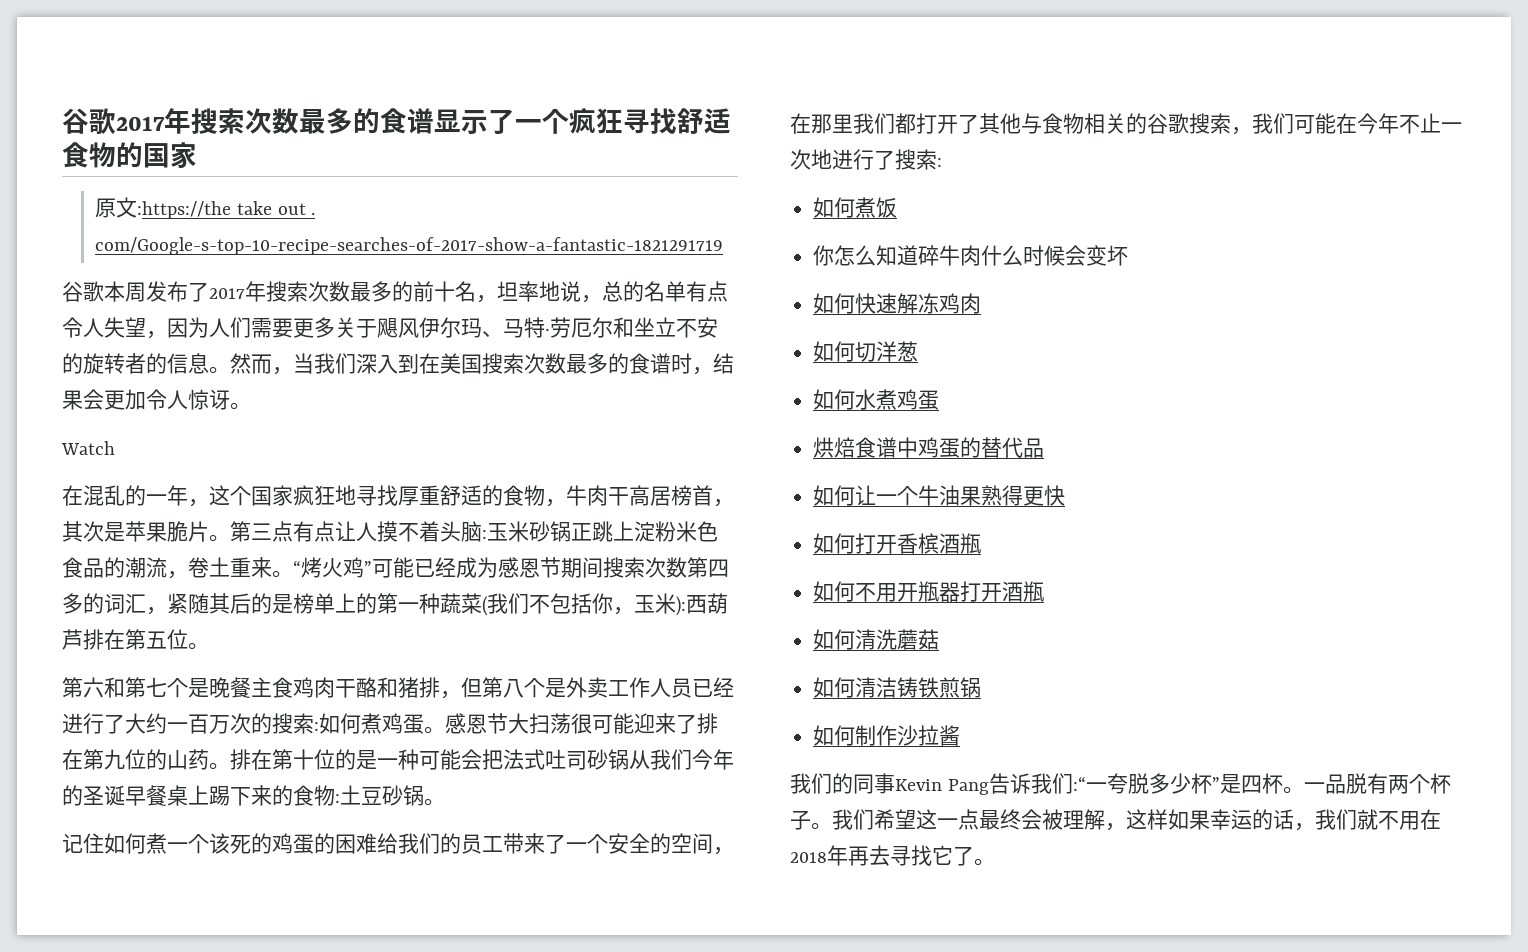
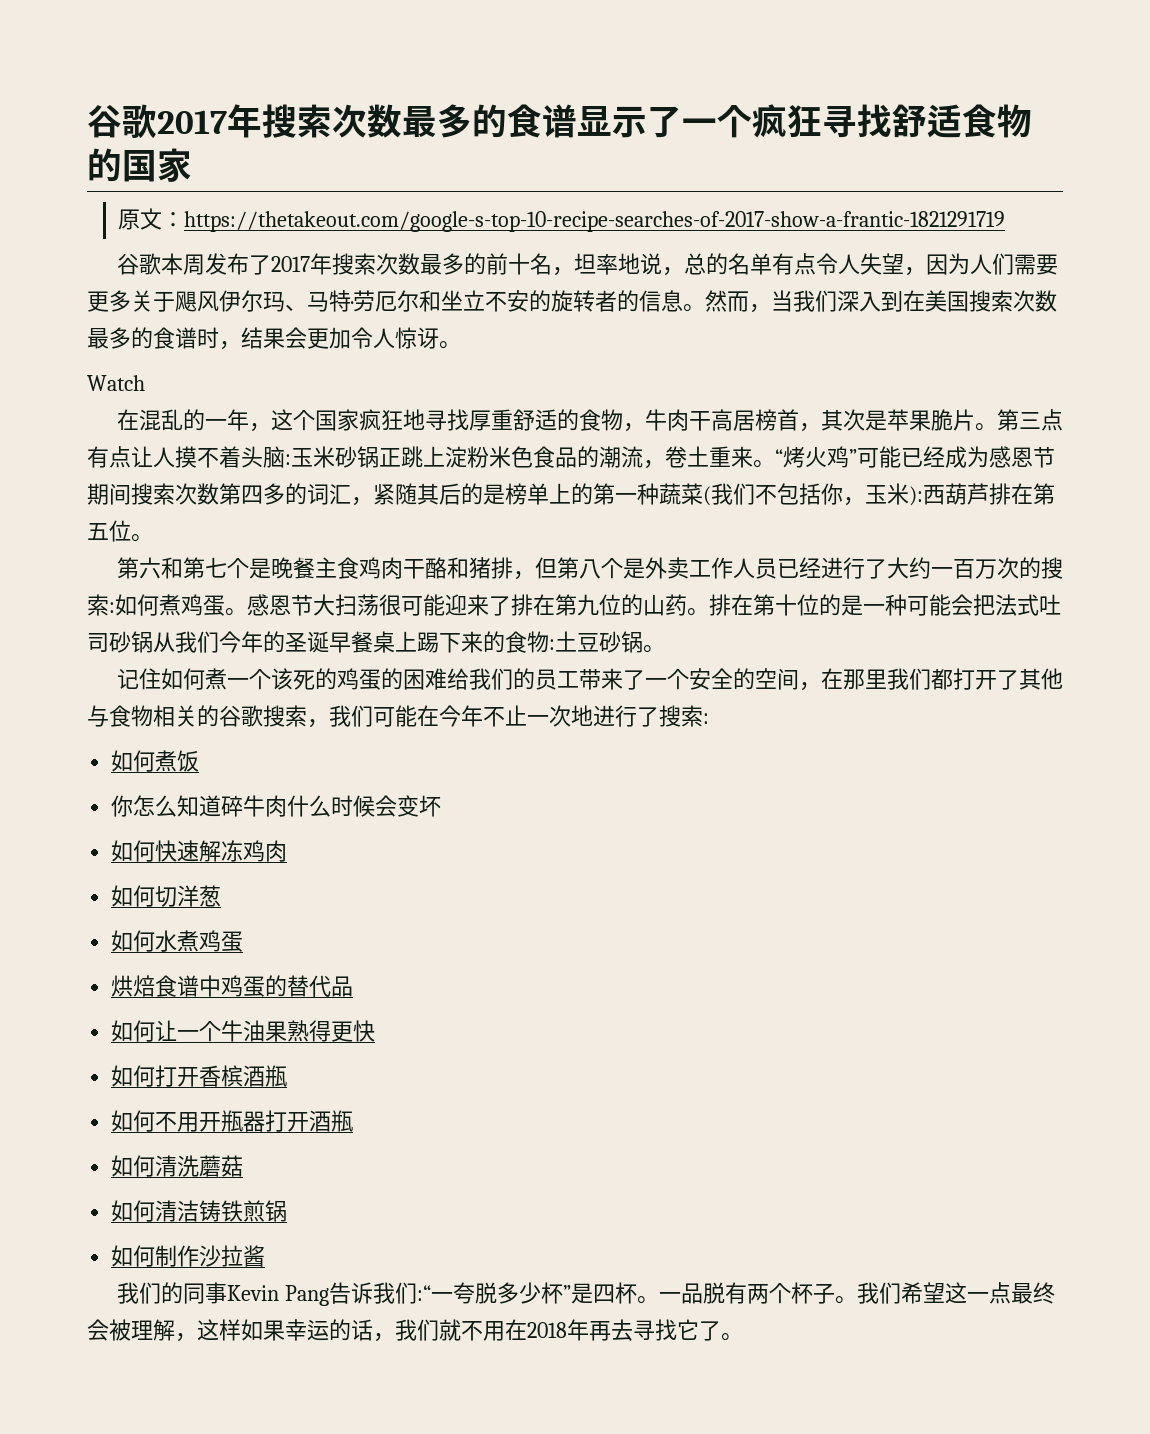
[137,201,316,219] [95,237,724,255] :https://the take out . com/Google-s-top-10-recipe-searches-of-2017-show-a-fantastic-1821291719 -> [161,211,1005,232] ：https://thetakeout.com/google-s-top-10-recipe-searches-of-2017-show-a-frantic-1821291719

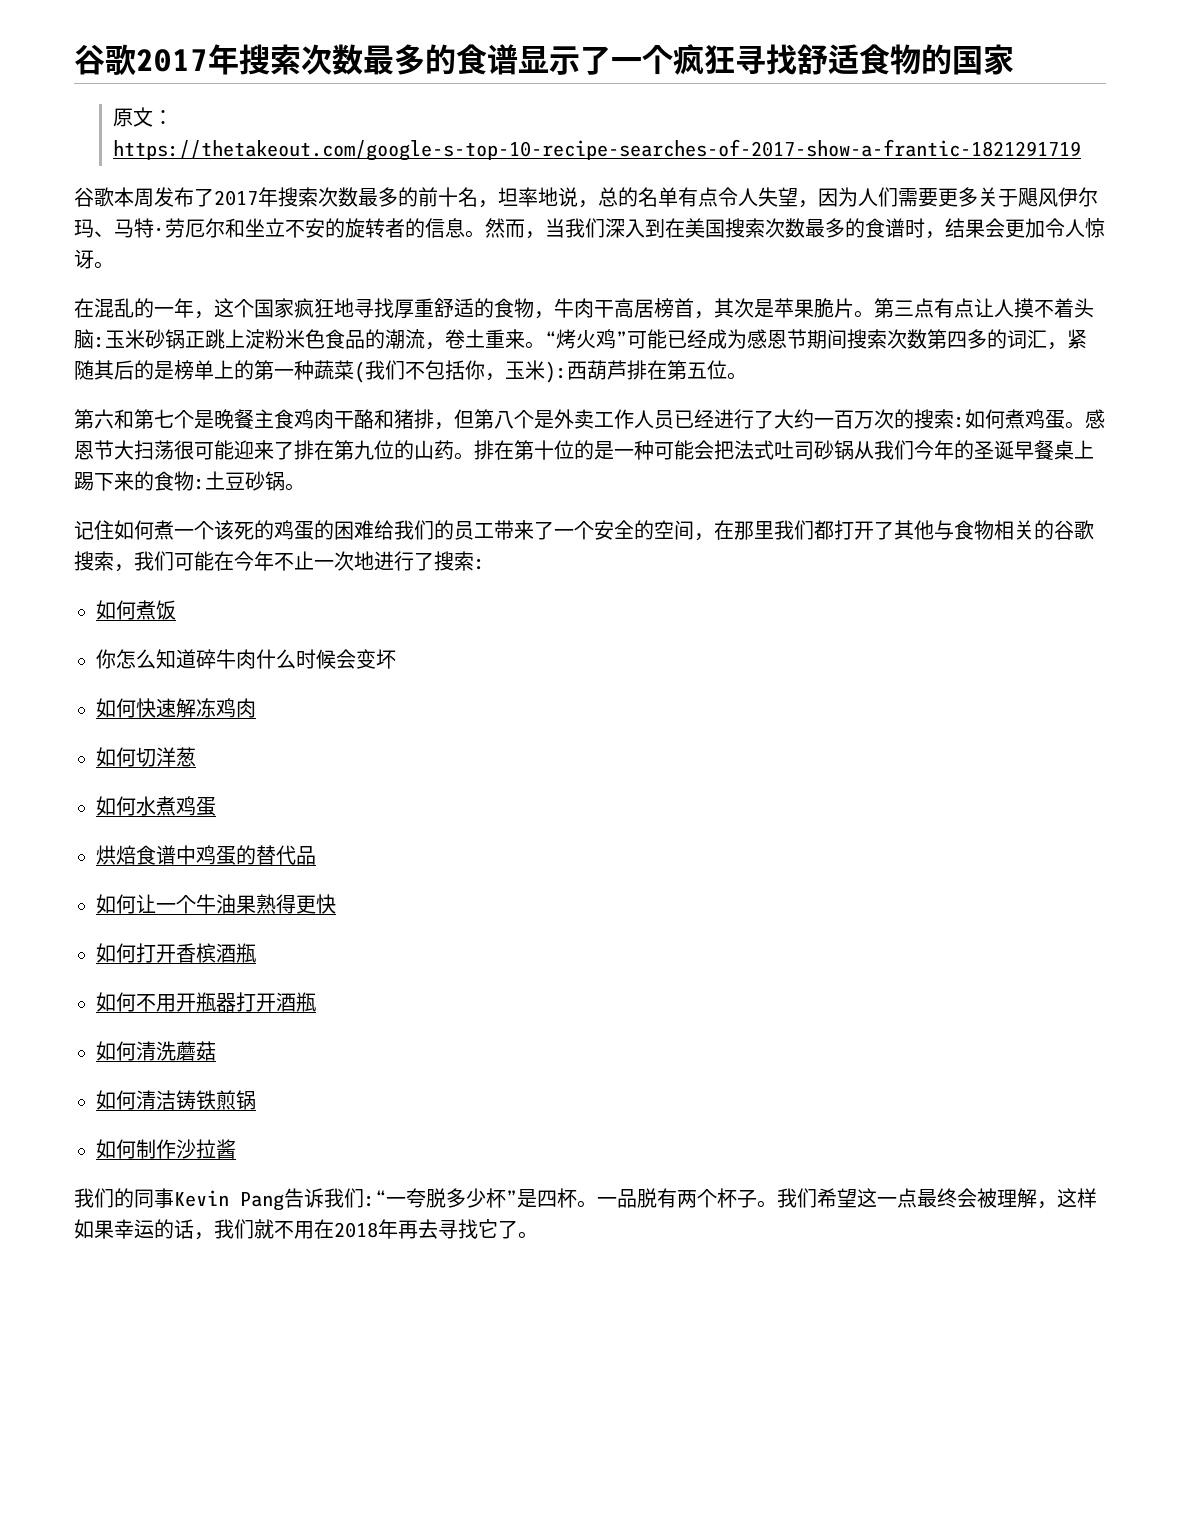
[87,375,145,391] // Watch -> (114, 265) none

